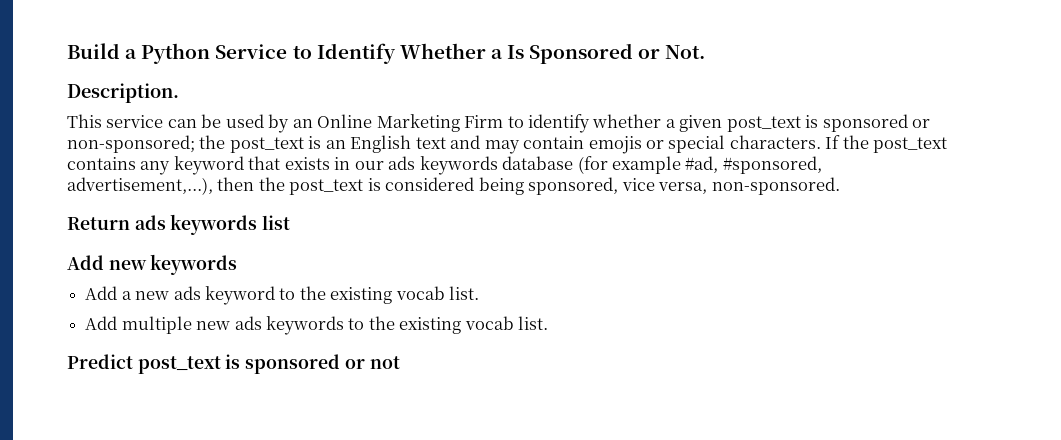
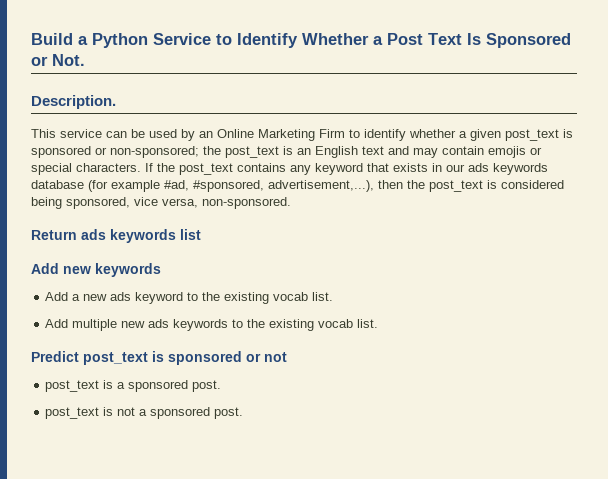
(503, 54) none -> [387,33,462,45] Post Text
(400, 362) none -> [45,380,222,392] [45,407,244,419] // post_text is a sponsored post. // post_text is not a sponsored post.

